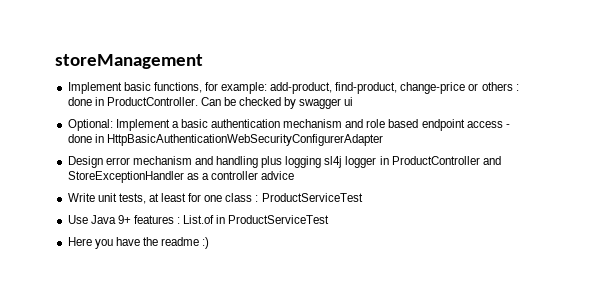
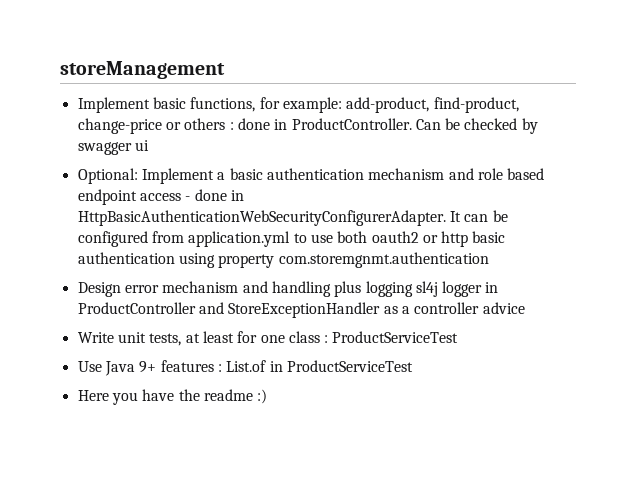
[106,134,383,146] HttpBasicAuthenticationWebSecurityConfigurerAdapter -> [77,210,508,226] [77,231,506,247] [77,252,489,268] HttpBasicAuthenticationWebSecurityConfigurerAdapter. It can be configured from application.yml to use both oauth2 or http basic authentication using property com.storemgnmt.authentication

